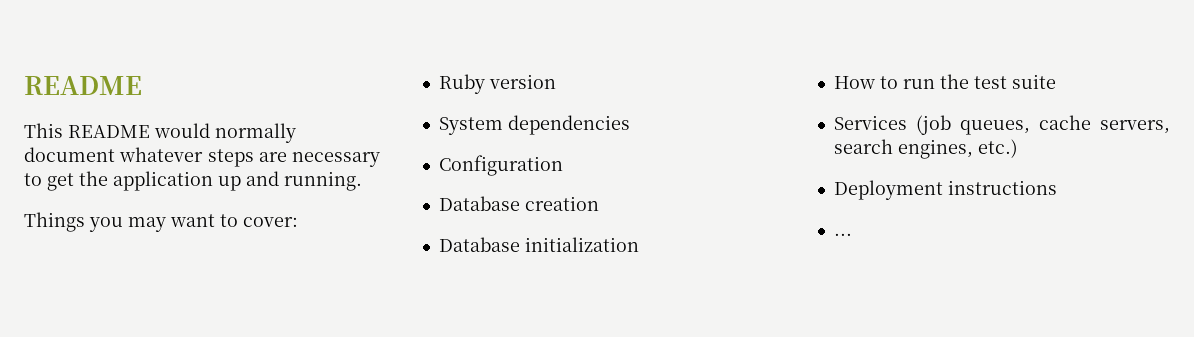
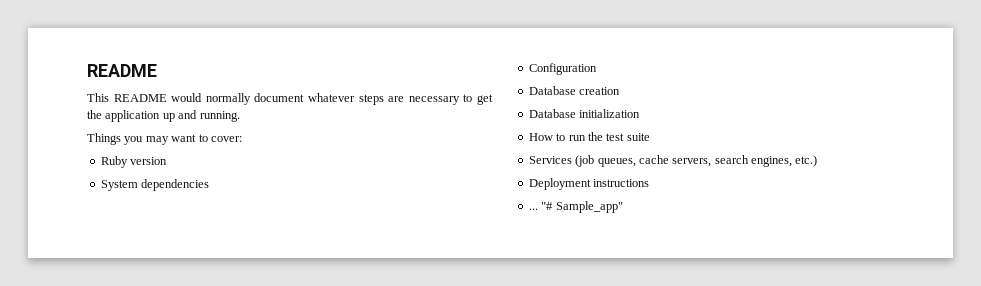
(852, 234) none -> [541,201,623,213] "# Sample_app"

